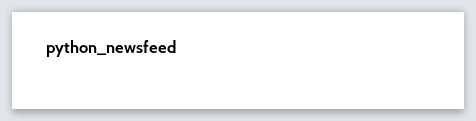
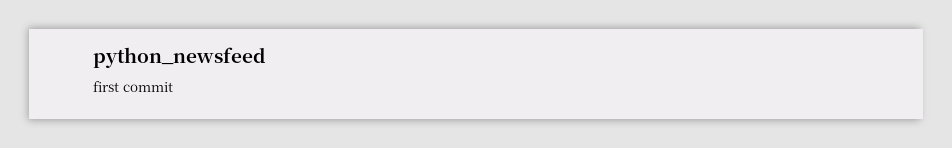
(176, 48) none -> [93,81,173,92] // first commit

